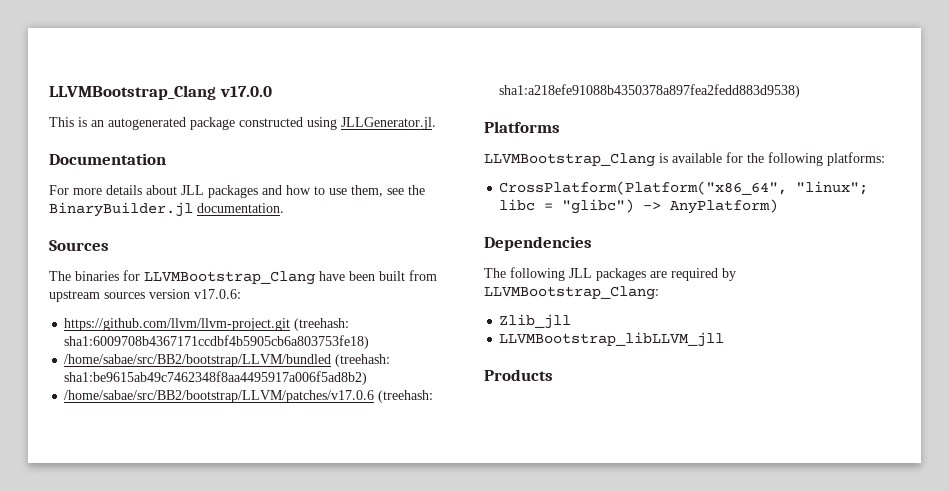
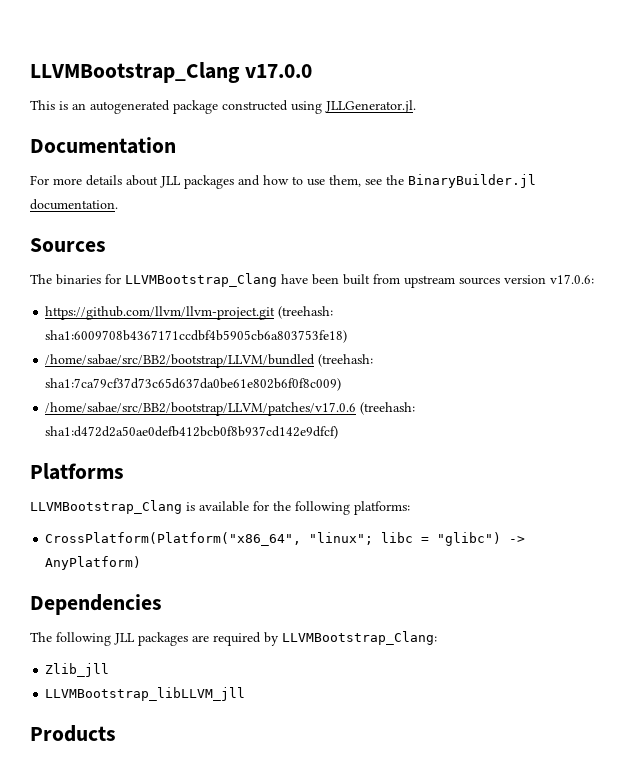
[64,371,368,385] sha1:be9615ab49c7462348f8aa4495917a006f5ad8b2) -> [45,378,342,391] sha1:7ca79cf37d73c65d637da0be61e802b6f0f8c009)
[499,84,801,98] sha1:a218efe91088b4350378a897fea2fedd883d9538) -> [45,426,339,439] sha1:d472d2a50ae0defb412bcb0f8b937cd142e9dfcf)

